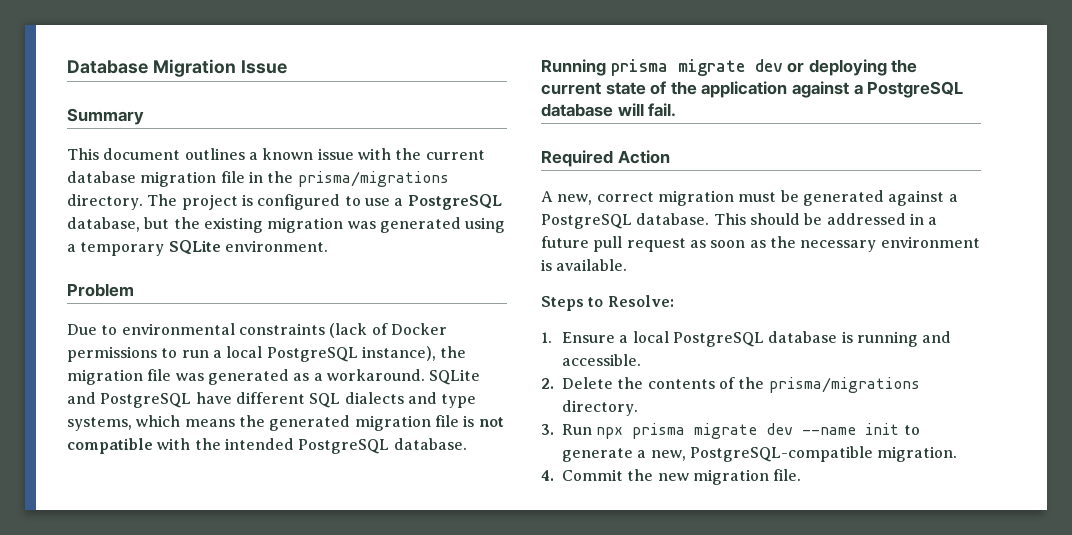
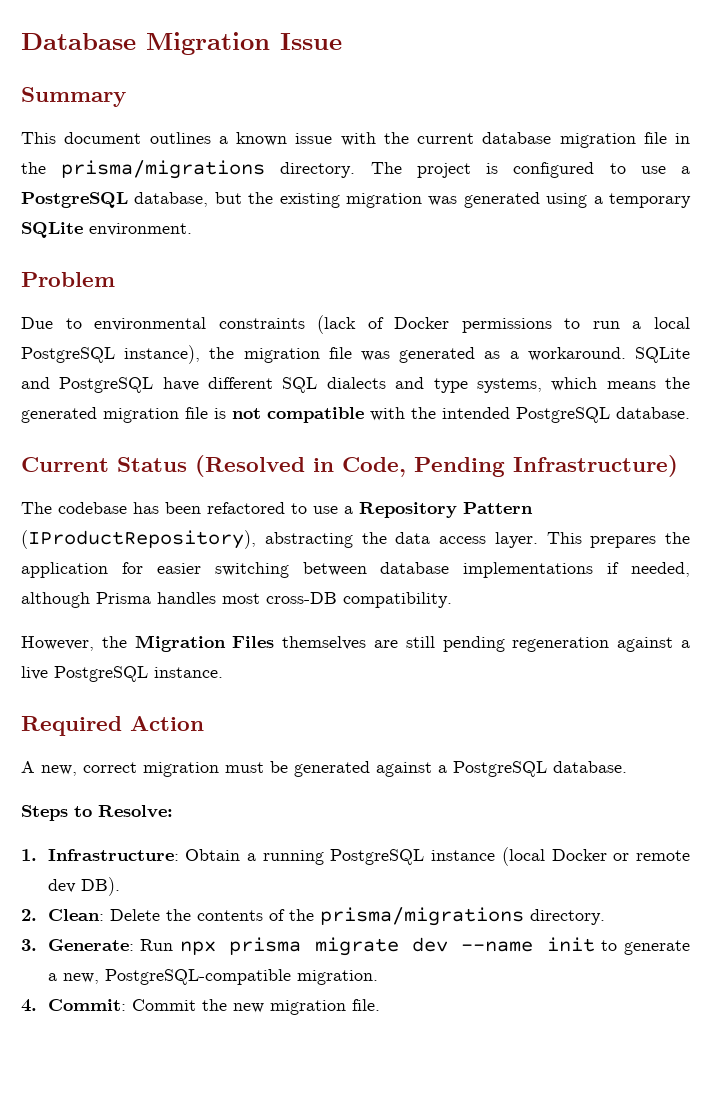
[541,59,918,76] [541,81,964,98] [541,103,677,117] Running prisma migrate dev or deploying the current state of the application against a PostgreSQL database will fail. -> [21,455,678,477] [21,502,533,518] [21,530,690,549] [21,562,690,578] [21,592,452,608] [21,635,690,652] [21,666,223,682] Current Status (Resolved in Code, Pending Infrastructure) // The codebase has been refactored to use a Repository Pattern (IProductRepository), abstracting the data access layer. This prepares the application for easier switching between database implementations if needed, although Prisma handles most cross-DB compatibility. // However, the Migration Files themselves are still pending regeneration against a live PostgreSQL instance.
[713,213,938,225] [541,236,980,252] [541,259,628,271] [541,295,674,311] [541,331,952,347] [562,354,642,366] This should be addressed in a future pull request as soon as the necessary environment is available. // Steps to Resolve: // 1. Ensure a local PostgreSQL database is running and accessible. -> [21,805,173,821] [21,847,690,866] [47,877,120,896] // Steps to Resolve: // 1. Infrastructure: Obtain a running PostgreSQL instance (local Docker or remote dev DB).
(554, 383) none -> [47,909,104,921] Clean:
(554, 429) none -> [47,939,134,951] Generate:
(554, 475) none -> [47,999,126,1011] Commit:

